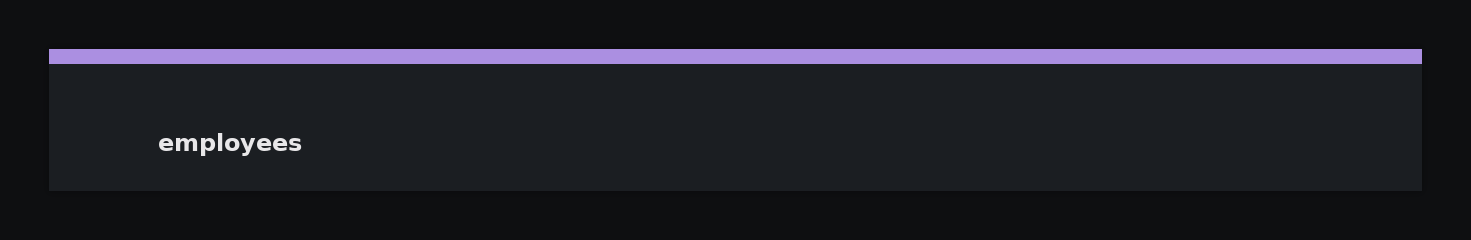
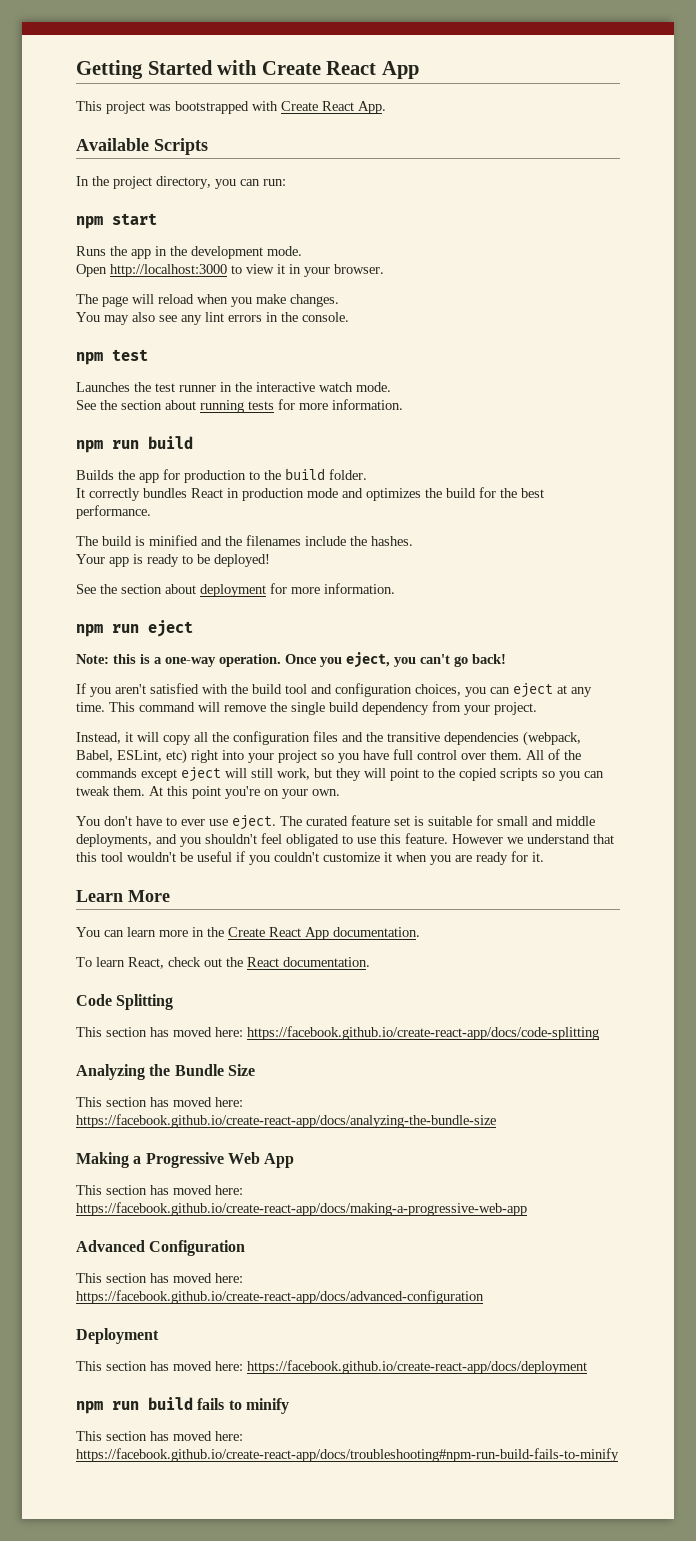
[158,133,302,156] employees -> [76,60,419,79] [76,101,386,114] [76,138,208,155] [76,176,286,189] [76,213,157,229] [76,246,302,259] [76,264,384,277] [76,294,339,307] [76,312,349,325] [76,349,148,365] [76,382,391,392] [76,399,403,413] [76,436,193,453] [76,468,367,483] [76,487,544,501] [76,505,151,519] [76,535,413,546] [76,554,270,567] [76,583,395,597] [76,620,193,637] [76,652,506,668] [76,683,592,698] [76,701,537,715] [76,731,581,746] [76,749,581,764] [76,767,604,782] [76,786,340,799] [76,815,595,830] [76,833,614,847] [76,851,544,865] [76,890,170,902] [76,927,420,940] [76,957,370,969] [76,994,174,1010] [76,1026,599,1040] [76,1064,255,1080] [76,1097,243,1107] [76,1114,496,1128] [76,1152,295,1168] [76,1185,243,1195] [76,1202,527,1216] [76,1240,246,1256] [76,1273,243,1283] [76,1290,484,1304] [76,1328,159,1344] [76,1360,587,1374] [76,1397,289,1414] [76,1431,243,1441] [76,1448,619,1462] Getting Started with Create React App // This project was bootstrapped with Create React App. // Available Scripts // In the project directory, you can run: // npm start // Runs the app in the development mode. // Open http://localhost:3000 to view it in your browser. // The page will reload when you make changes. // You may also see any lint errors in the console. // npm test // Launches the test runner in the interactive watch mode. // See the section about running tests for more information. // npm run build // Builds the app for production to the build folder. // It correctly bundles React in production mode and optimizes the build for the best performance. // The build is minified and the filenames include the hashes. // Your app is ready to be deployed! // See the section about deployment for more information. // npm run eject // Note: this is a one-way operation. Once you eject, you can't go back! // If you aren't satisfied with the build tool and configuration choices, you can eject at any time. This command will remove the single build dependency from your project. // Instead, it will copy all the configuration files and the transitive dependencies (webpack, Babel, ESLint, etc) right into your project so you have full control over them. All of the commands except eject will still work, but they will point to the copied scripts so you can tweak them. At this point you're on your own. // You don't have to ever use eject. The curated feature set is suitable for small and middle deployments, and you shouldn't feel obligated to use this feature. However we understand that this tool wouldn't be useful if you couldn't customize it when you are ready for it. // Learn More // You can learn more in the Create React App documentation. // To learn React, check out the React documentation. // Code Splitting // This section has moved here: https://facebook.github.io/create-react-app/docs/code-splitting // Analyzing the Bundle Size // This section has moved here: https://facebook.github.io/create-react-app/docs/analyzing-the-bundle-size // Making a Progressive Web App // This section has moved here: https://facebook.github.io/create-react-app/docs/making-a-progressive-web-app // Advanced Configuration // This section has moved here: https://facebook.github.io/create-react-app/docs/advanced-configuration // Deployment // This section has moved here: https://facebook.github.io/create-react-app/docs/deployment // npm run build fails to minify // This section has moved here: https://facebook.github.io/create-react-app/docs/troubleshooting#npm-run-build-fails-to-minify

